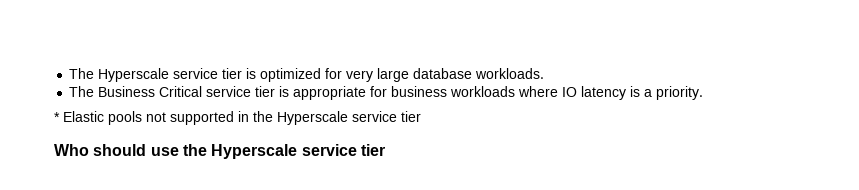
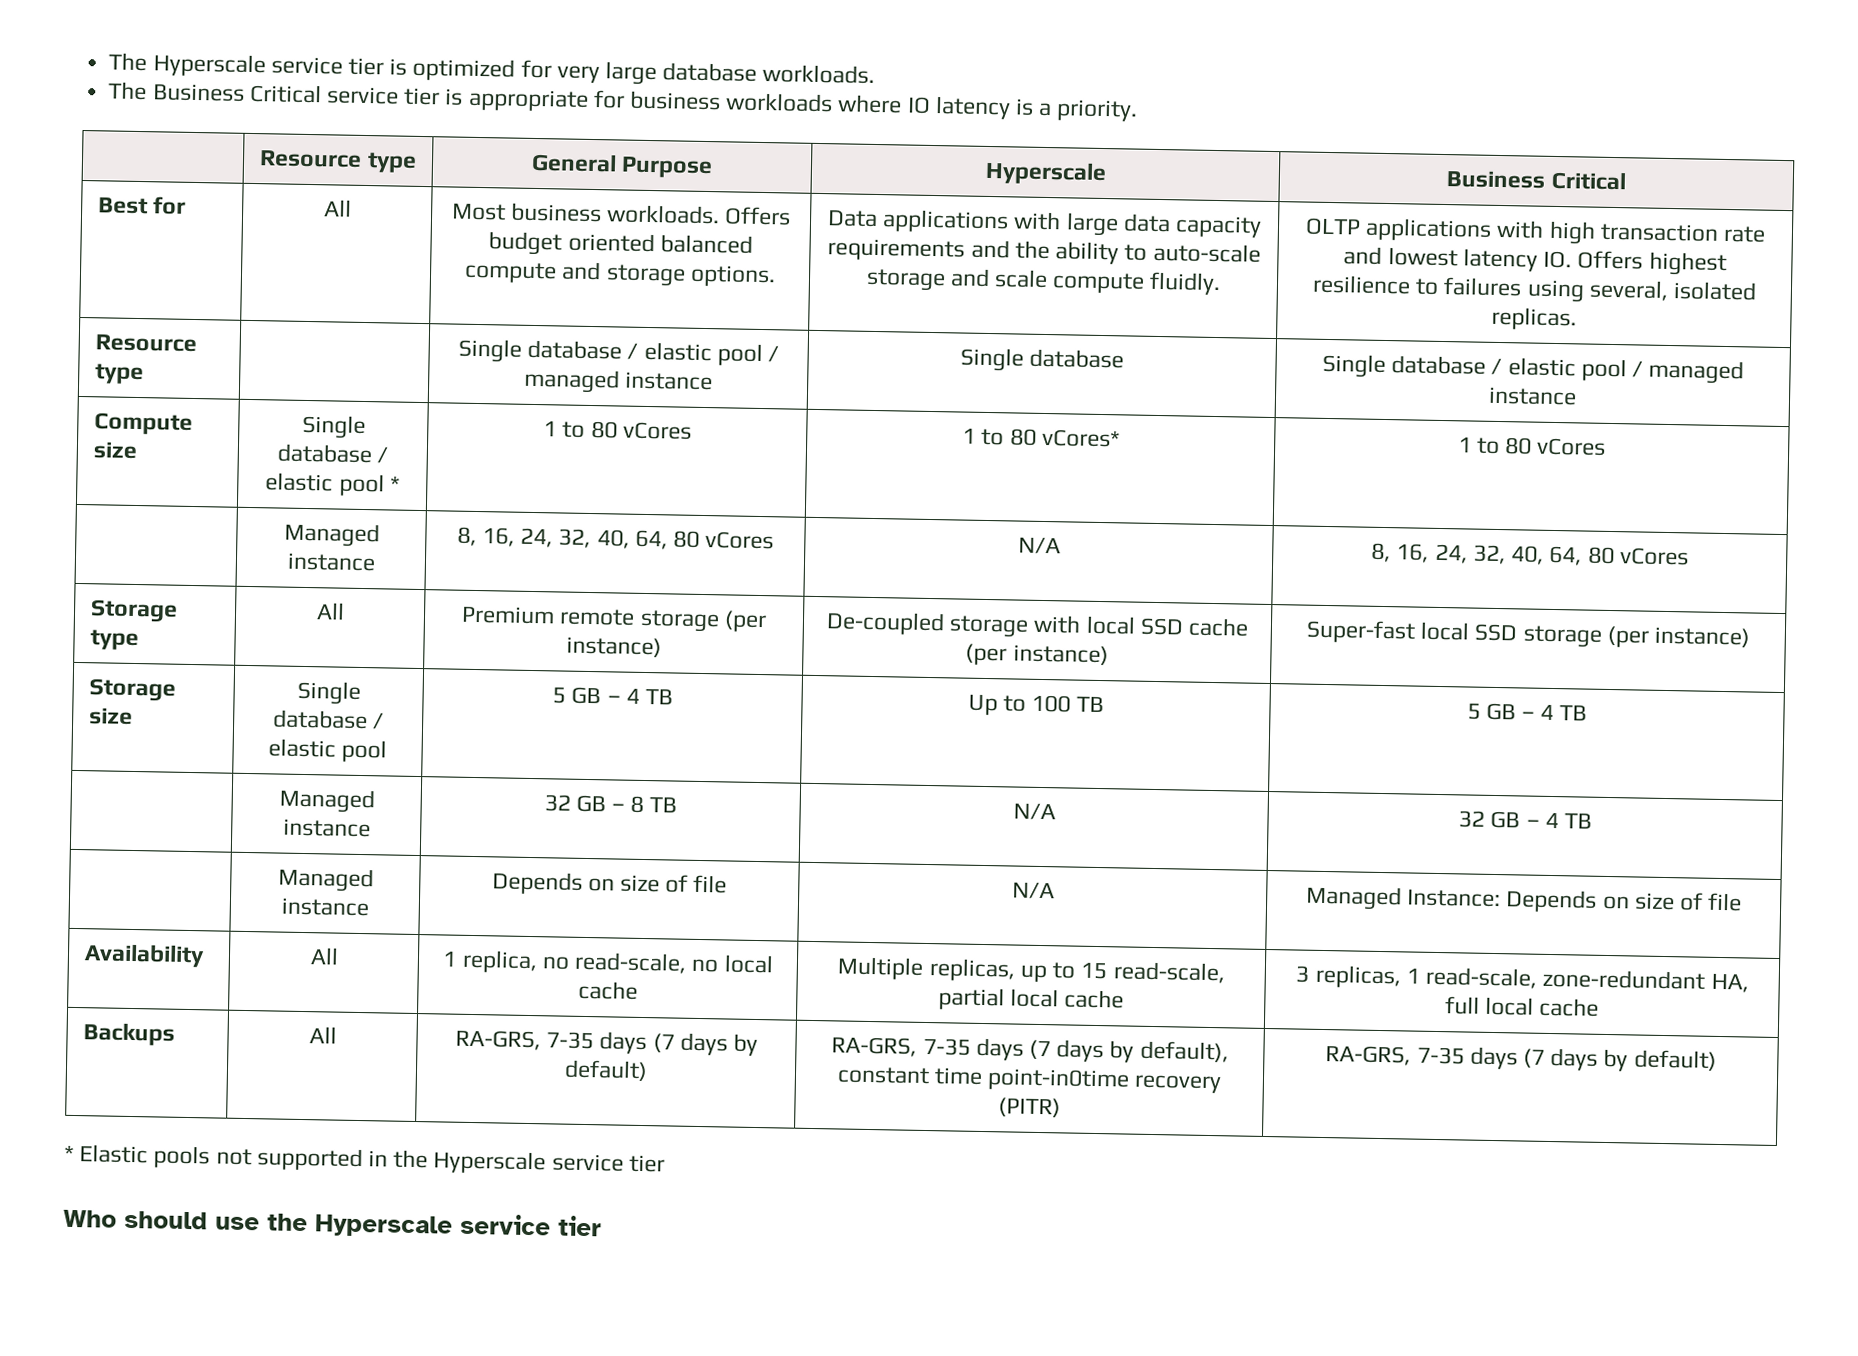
(704, 93) none -> [259,150,417,173] [530,152,714,179] [984,160,1107,186] [1446,170,1627,191] [98,196,187,215] [323,199,352,217] [451,202,792,226] [488,231,753,256] [464,261,776,288] [826,209,1263,238] [827,238,1261,265] [865,268,1222,296] [1304,217,1767,245] [1343,246,1727,276] [1311,274,1758,303] [1491,306,1578,331] [95,334,198,353] [95,363,145,385] [457,338,780,367] [522,368,714,394] [959,347,1125,372] [1321,353,1745,385] [1488,386,1578,406] [94,412,194,435] [93,441,139,460] [301,414,366,440] [276,443,389,464] [265,472,400,497] [543,420,692,440] [962,428,1120,448] [1457,437,1607,456] [283,522,380,548] [286,552,376,572] [456,526,775,550] [1017,536,1061,555] [1371,542,1689,566] [90,599,179,623] [90,629,140,651] [315,602,345,620] [461,605,767,633] [565,636,662,658] [825,611,1250,638] [965,643,1109,666] [1305,619,1752,648] [89,678,177,702] [89,707,134,725] [296,680,361,705] [272,709,385,730] [267,738,388,763] [552,686,673,705] [967,694,1105,716] [1466,702,1588,721] [278,788,375,814] [282,818,371,838] [543,794,678,814] [1012,802,1056,821] [1458,810,1592,829] [277,867,374,893] [280,897,370,917] [491,871,728,895] [1011,881,1055,900] [1304,885,1743,913] [84,943,206,968] [309,947,339,965] [442,949,774,974] [577,980,638,1000] [837,956,1226,984] [937,987,1125,1011] [1295,964,1749,993] [1444,996,1600,1017] [83,1022,176,1046] [308,1026,337,1044] [454,1029,759,1057] [564,1059,648,1082] [831,1036,1229,1063] [836,1066,1223,1094] [997,1097,1061,1118] [1325,1045,1717,1072] // | Resource type | General Purpose | Hyperscale | Business Critical // Best for | All | Most business workloads. Offers budget oriented balanced compute and storage options. | Data applications with large data capacity requirements and the ability to auto-scale storage and scale compute fluidly. | OLTP applications with high transaction rate and lowest latency IO. Offers highest resilience to failures using several, isolated replicas. // Resource type | | Single database / elastic pool / managed instance | Single database | Single database / elastic pool / managed instance // Compute size | Single database / elastic pool * | 1 to 80 vCores | 1 to 80 vCores* | 1 to 80 vCores // | Managed instance | 8, 16, 24, 32, 40, 64, 80 vCores | N/A | 8, 16, 24, 32, 40, 64, 80 vCores // Storage type | All | Premium remote storage (per instance) | De-coupled storage with local SSD cache (per instance) | Super-fast local SSD storage (per instance) // Storage size | Single database / elastic pool | 5 GB – 4 TB | Up to 100 TB | 5 GB – 4 TB // | Managed instance | 32 GB – 8 TB | N/A | 32 GB – 4 TB // | Managed instance | Depends on size of file | N/A | Managed Instance: Depends on size of file // Availability | All | 1 replica, no read-scale, no local cache | Multiple replicas, up to 15 read-scale, partial local cache | 3 replicas, 1 read-scale, zone-redundant HA, full local cache // Backups | All | RA-GRS, 7-35 days (7 days by default) | RA-GRS, 7-35 days (7 days by default), constant time point-in0time recovery (PITR) | RA-GRS, 7-35 days (7 days by default)

